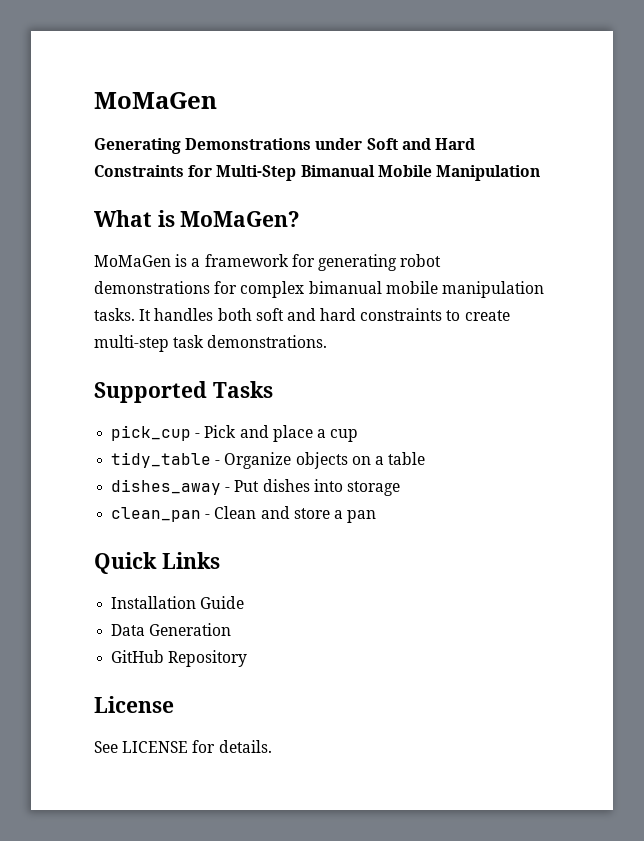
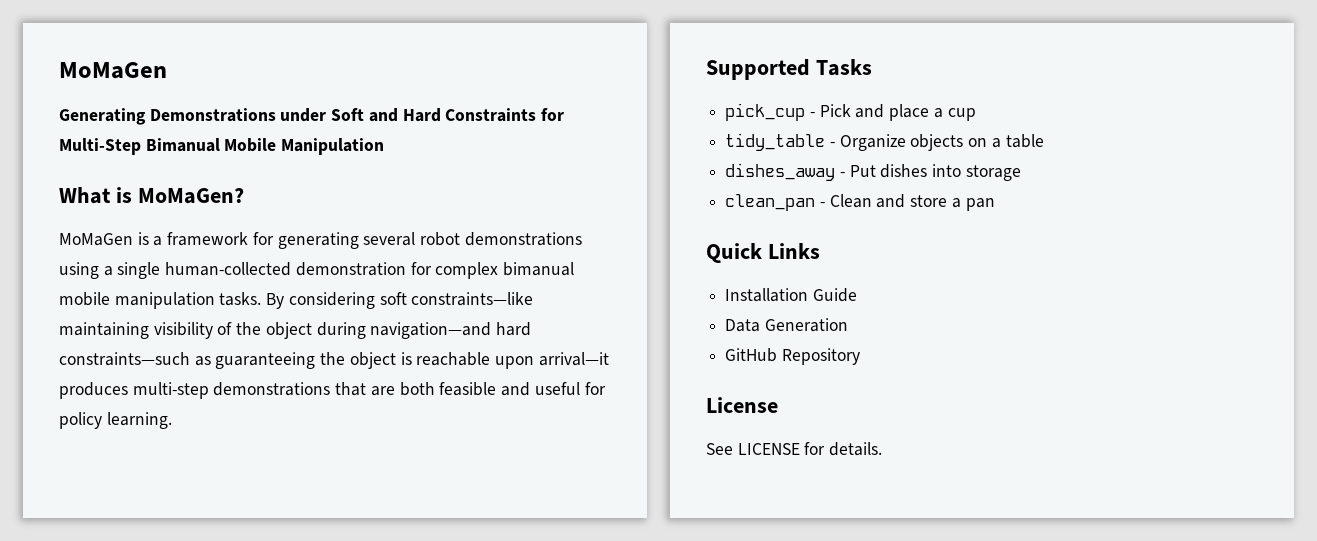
(397, 262) none -> [363,232,416,246] several
(210, 287) none -> [59,262,406,279] using a single human-collected demonstration
[139,308,510,321] [94,335,328,352] It handles both soft and hard constraints to create multi-step task demonstrations. -> [266,292,534,309] [59,322,532,339] [59,352,609,369] [59,382,606,399] [59,412,172,429] By considering soft constraints—like maintaining visibility of the object during navigation—and hard constraints—such as guaranteeing the object is reachable upon arrival—it produces multi-step demonstrations that are both feasible and useful for policy learning.

